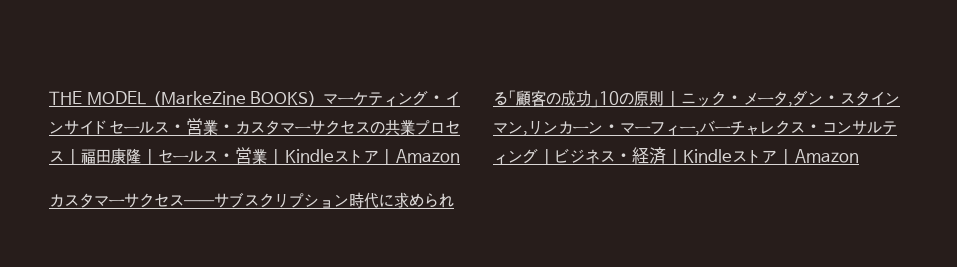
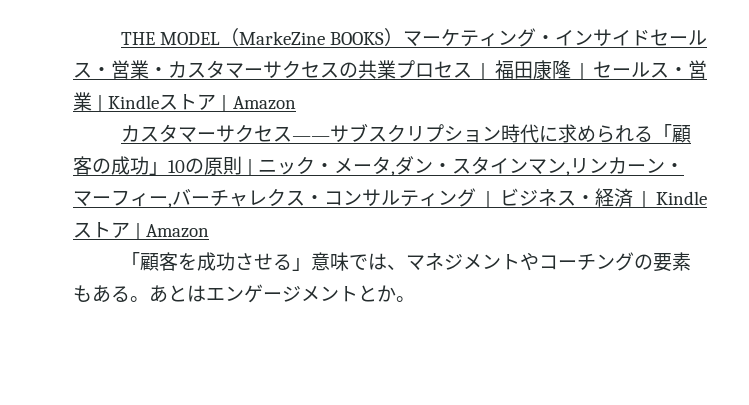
(859, 156) none -> [120,252,691,272] [73,284,415,303] // 「顧客を成功させる」意味では、マネジメントやコーチングの要素もある。あとはエンゲージメントとか。

